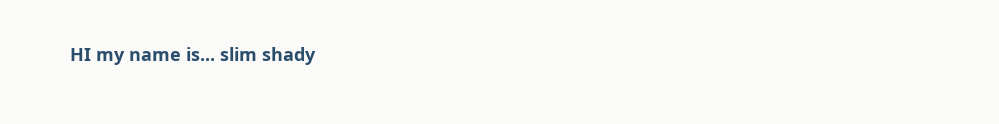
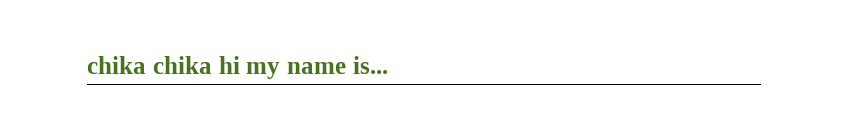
[70,48,91,61] HI -> [87,56,240,74] chika chika hi
[220,47,316,65] slim shady -> (388, 65) none

